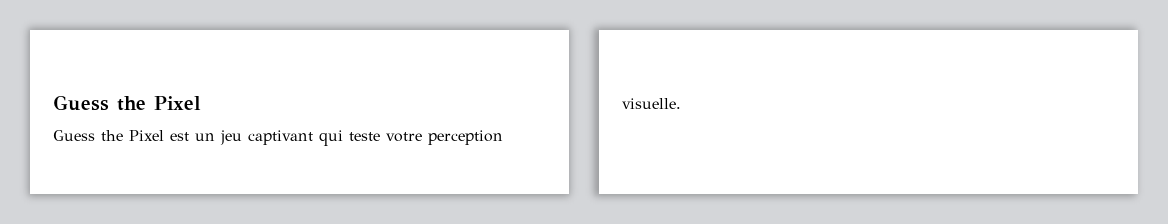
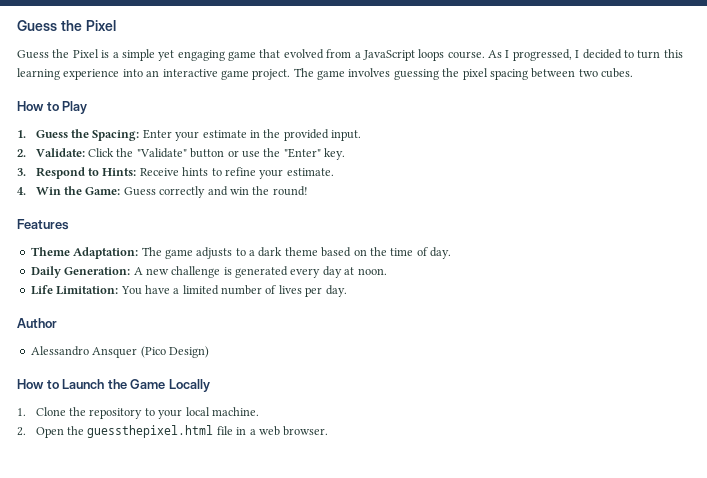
[170,130,503,146] [622,98,681,109] est un jeu captivant qui teste votre perception visuelle. -> [101,49,683,61] [17,68,633,80] [17,101,88,114] [17,129,361,141] [17,148,345,160] [17,167,334,179] [17,186,308,198] [17,219,69,230] [30,247,451,259] [30,266,387,278] [30,285,347,297] [17,318,57,328] [30,346,209,358] [17,379,210,392] [17,407,259,419] [17,425,329,438] is a simple yet engaging game that evolved from a JavaScript loops course. As I progressed, I decided to turn this learning experience into an interactive game project. The game involves guessing the pixel spacing between two cubes. // How to Play // 1. Guess the Spacing: Enter your estimate in the provided input. // 2. Validate: Click the "Validate" button or use the "Enter" key. // 3. Respond to Hints: Receive hints to refine your estimate. // 4. Win the Game: Guess correctly and win the round! // Features // Theme Adaptation: The game adjusts to a dark theme based on the time of day. // Daily Generation: A new challenge is generated every day at noon. // Life Limitation: You have a limited number of lives per day. // Author // Alessandro Ansquer (Pico Design) // How to Launch the Game Locally // 1. Clone the repository to your local machine. // 2. Open the guessthepixel.html file in a web browser.

